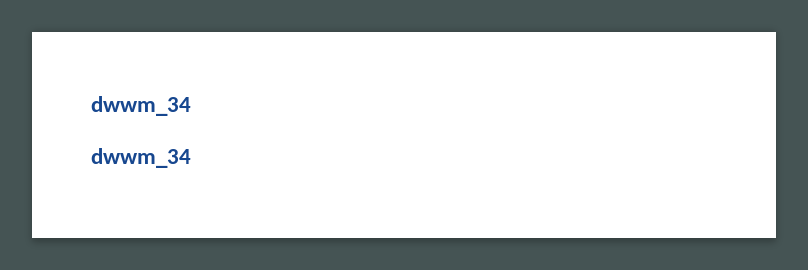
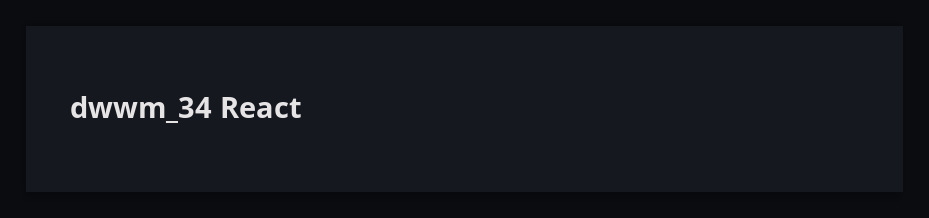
[91,96,191,116] [91,148,191,168] dwwm_34 // dwwm_34 -> [70,96,302,123] dwwm_34 React

